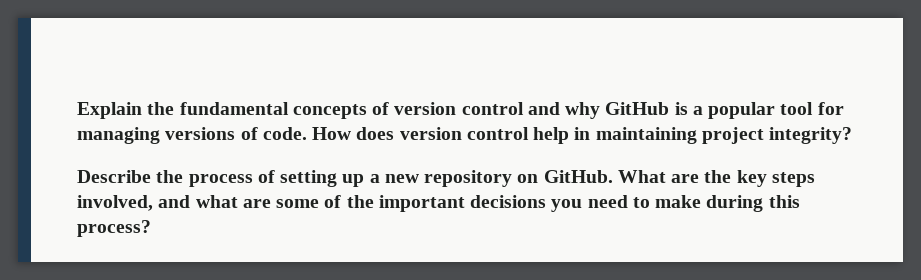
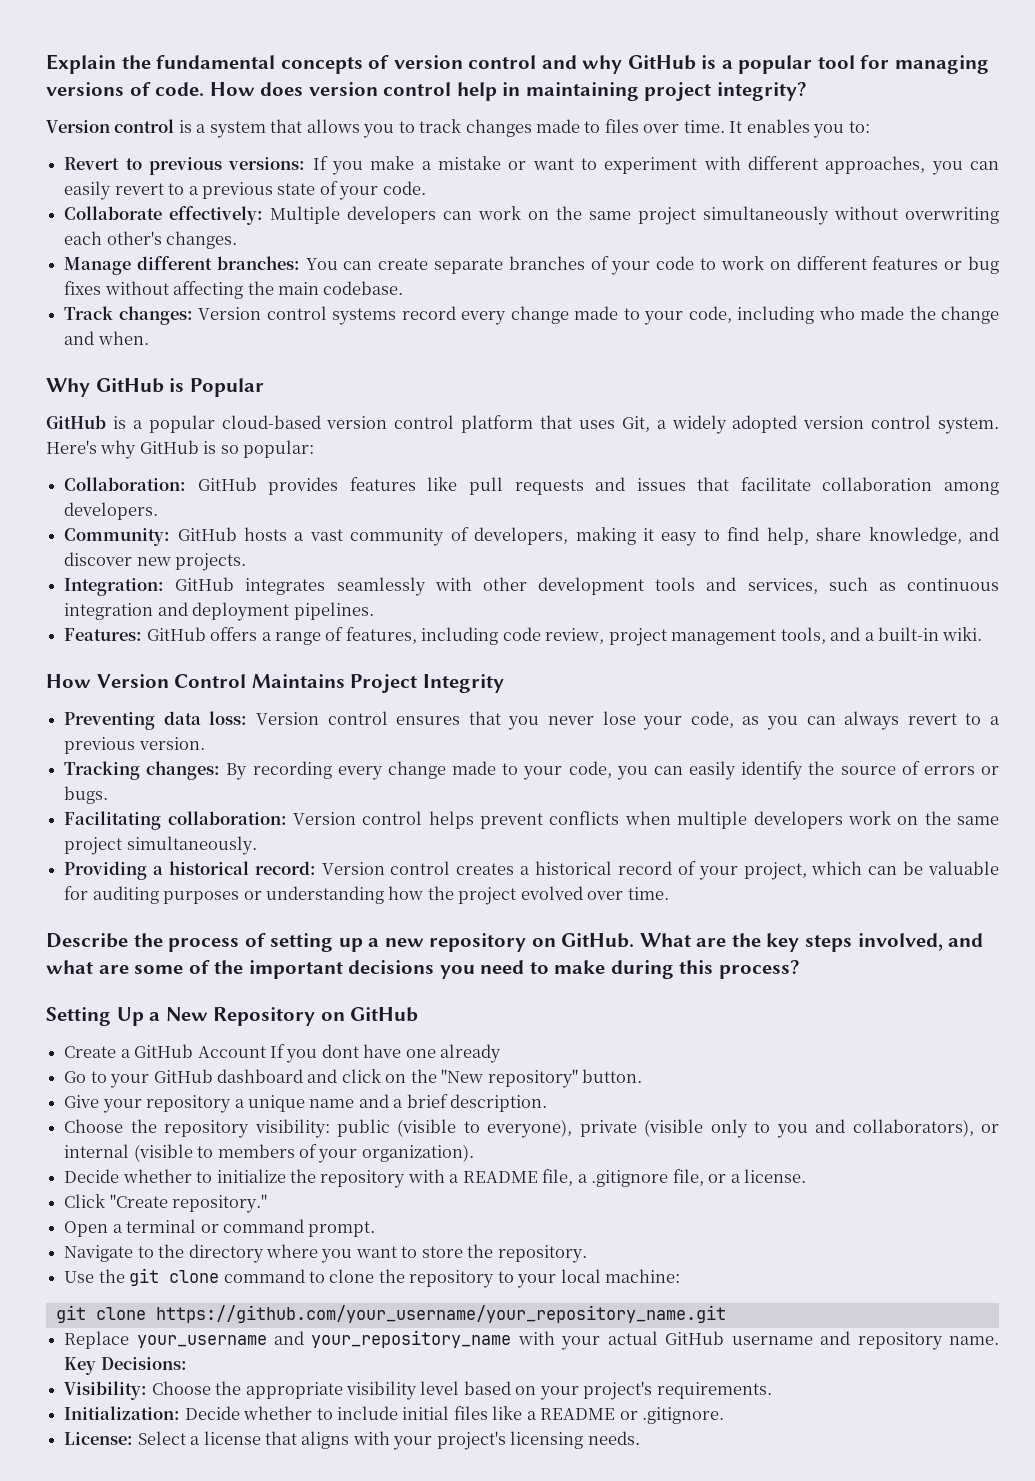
(853, 135) none -> [46,119,870,138] [64,156,1000,175] [64,181,426,200] [64,206,999,225] [64,231,238,249] [64,256,1000,275] [64,281,404,299] [64,306,1000,325] [64,331,149,345] [46,378,264,397] [46,415,999,434] [46,440,315,459] [64,477,999,495] [64,502,159,520] [64,527,1000,546] [64,552,247,571] [64,577,1000,596] [64,602,374,621] [64,627,983,646] [46,674,504,693] [64,711,1000,730] [64,737,205,754] [64,761,999,780] [64,786,109,804] [64,811,1000,830] [64,836,257,855] [64,861,1000,880] [64,886,669,905] // Version control is a system that allows you to track changes made to files over time. It enables you to: // Revert to previous versions: If you make a mistake or want to experiment with different approaches, you can easily revert to a previous state of your code. // Collaborate effectively: Multiple developers can work on the same project simultaneously without overwriting each other's changes. // Manage different branches: You can create separate branches of your code to work on different features or bug fixes without affecting the main codebase. // Track changes: Version control systems record every change made to your code, including who made the change and when. // Why GitHub is Popular // GitHub is a popular cloud-based version control platform that uses Git, a widely adopted version control system. Here's why GitHub is so popular: // Collaboration: GitHub provides features like pull requests and issues that facilitate collaboration among developers. // Community: GitHub hosts a vast community of developers, making it easy to find help, share knowledge, and discover new projects. // Integration: GitHub integrates seamlessly with other development tools and services, such as continuous integration and deployment pipelines. // Features: GitHub offers a range of features, including code review, project management tools, and a built-in wiki. // How Version Control Maintains Project Integrity // Preventing data loss: Version control ensures that you never lose your code, as you can always revert to a previous version. // Tracking changes: By recording every change made to your code, you can easily identify the source of errors or bugs. // Facilitating collaboration: Version control helps prevent conflicts when multiple developers work on the same project simultaneously. // Providing a historical record: Version control creates a historical record of your project, which can be valuable for auditing purposes or understanding how the project evolved over time.
(151, 228) none -> [46,1007,419,1026] [64,1044,502,1063] [64,1069,643,1088] [64,1094,548,1113] [64,1119,1000,1138] [64,1144,474,1163] [64,1169,806,1188] [64,1194,268,1213] [64,1219,376,1237] [64,1244,587,1263] [64,1268,681,1288] [55,1305,726,1323] [64,1330,1000,1350] [64,1357,187,1375] [64,1381,772,1400] [64,1406,725,1424] [64,1431,640,1450] // Setting Up a New Repository on GitHub // Create a GitHub Account If you dont have one already // Go to your GitHub dashboard and click on the "New repository" button. // Give your repository a unique name and a brief description. // Choose the repository visibility: public (visible to everyone), private (visible only to you and collaborators), or internal (visible to members of your organization). // Decide whether to initialize the repository with a README file, a .gitignore file, or a license. // Click "Create repository." // Open a terminal or command prompt. // Navigate to the directory where you want to store the repository. // Use the git clone command to clone the repository to your local machine: // git clone https://github.com/your_username/your_repository_name.git // Replace your_username and your_repository_name with your actual GitHub username and repository name. Key Decisions: // Visibility: Choose the appropriate visibility level based on your project's requirements. // Initialization: Decide whether to include initial files like a README or .gitignore. // License: Select a license that aligns with your project's licensing needs.

